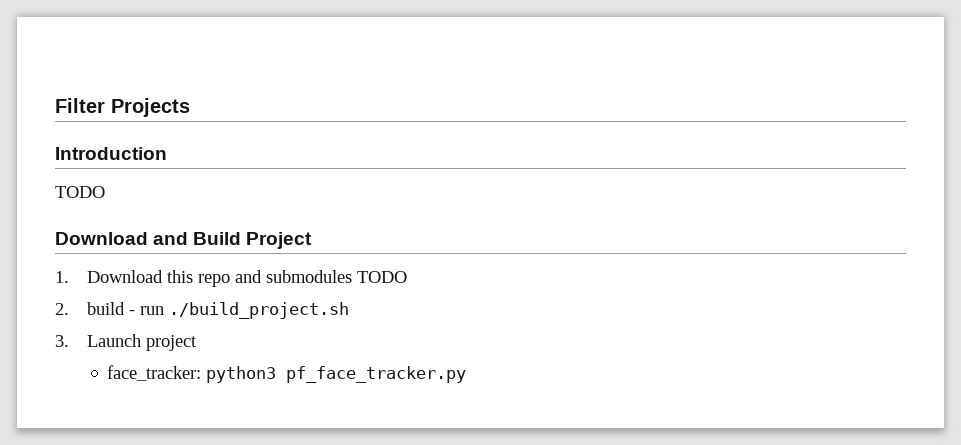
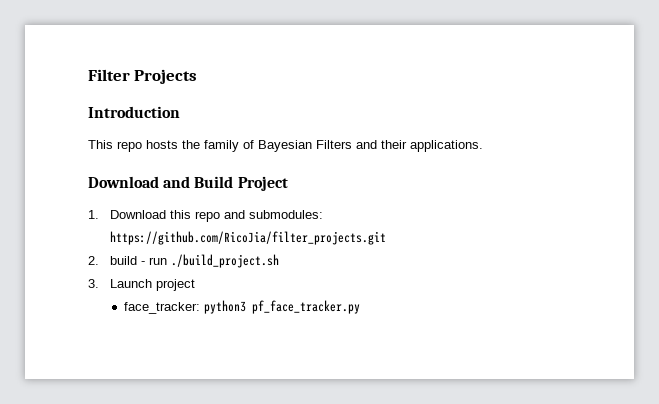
[55,186,105,198] TODO -> [88,140,483,152] This repo hosts the family of Bayesian Filters and their applications.
[265,270,407,283] submodules TODO -> [248,210,323,219] [109,231,386,245] submodules: https://github.com/RicoJia/filter_projects.git

